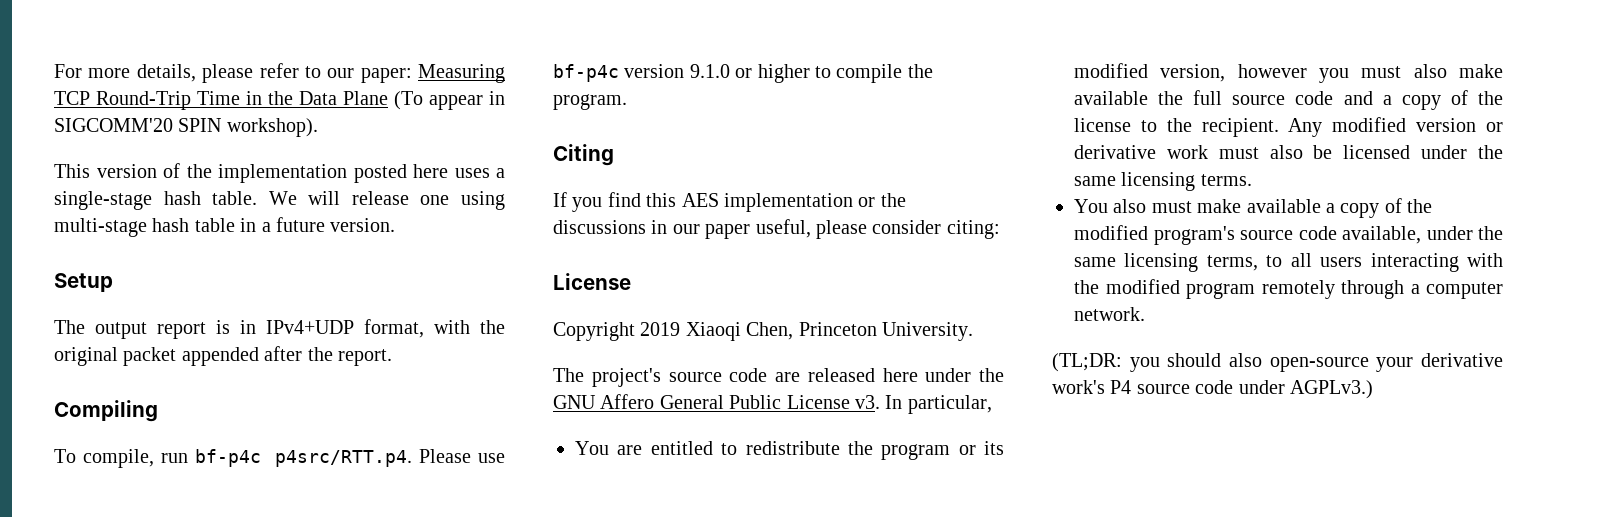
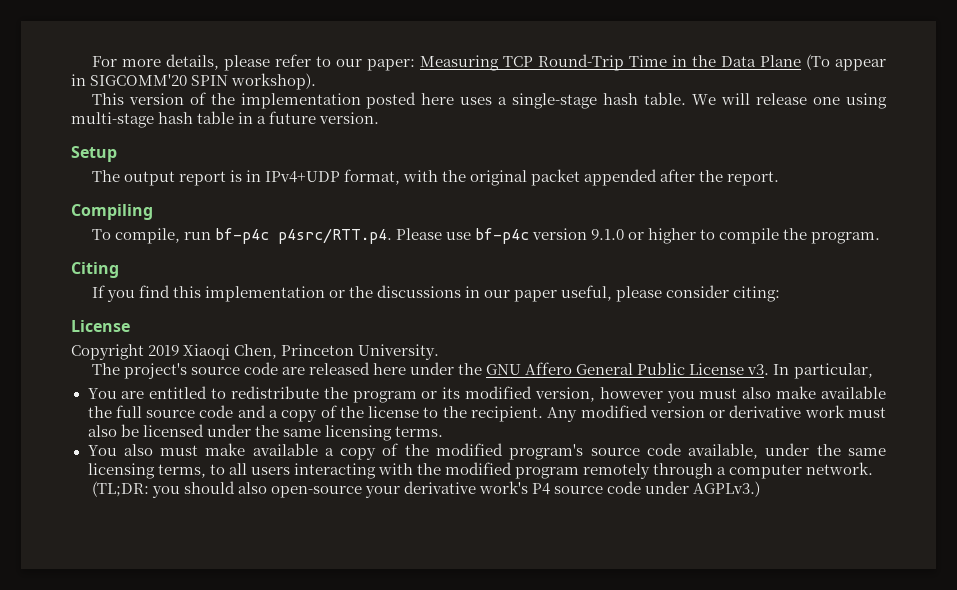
[681,193,719,207] AES -> (201, 292) none

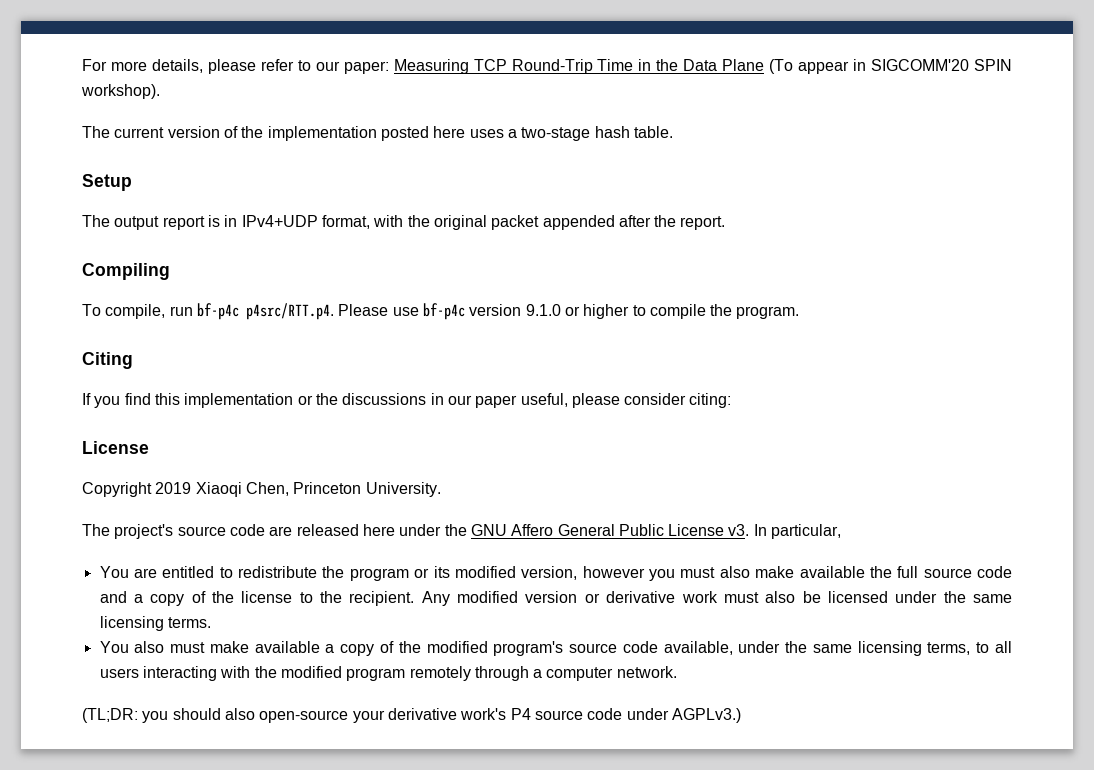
[91,93,124,105] This -> [82,126,165,138] The current
[512,93,598,109] single-stage -> [521,127,591,141] two-stage
[692,93,888,109] [71,111,380,128] We will release one using multi-stage hash table in a future version. -> (673, 132) none

